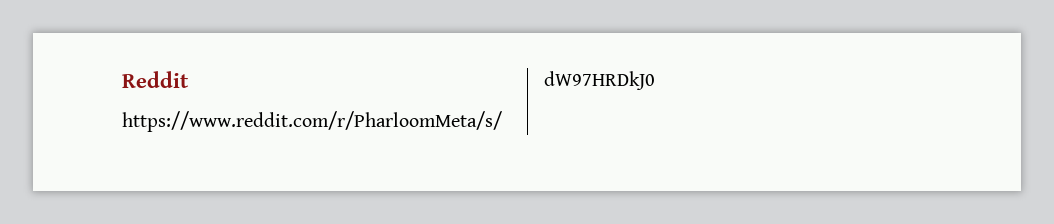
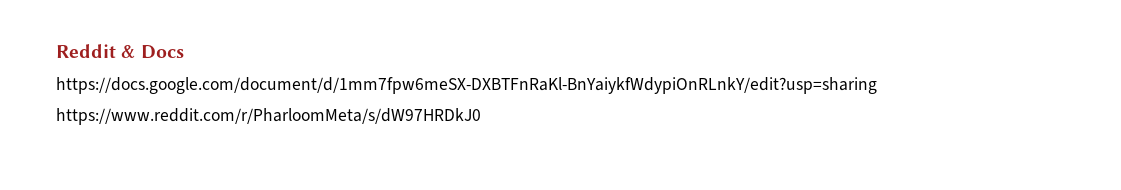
(189, 79) none -> [121,45,184,59] [56,77,877,94] & Docs // https://docs.google.com/document/d/1mm7fpw6meSX-DXBTFnRaKl-BnYaiykfWdypiOnRLnkY/edit?usp=sharing

